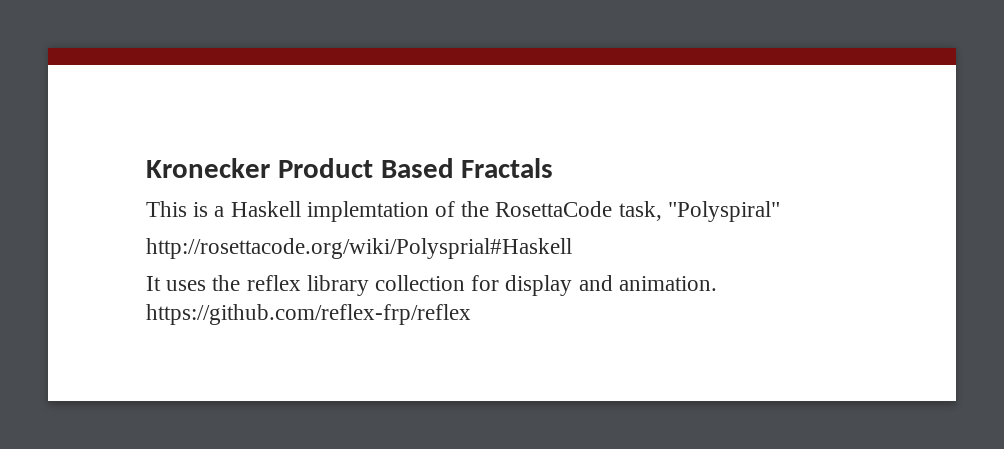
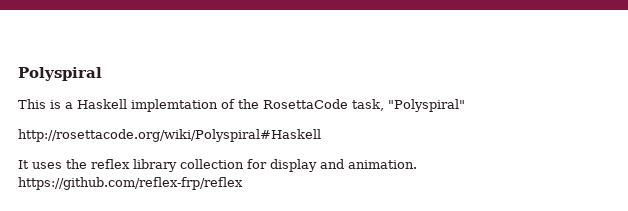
[146,158,554,178] Kronecker Product Based Fractals -> [18,67,102,81] Polyspiral
[146,238,572,259] http://rosettacode.org/wiki/Polysprial#Haskell -> [18,129,321,142] http://rosettacode.org/wiki/Polyspiral#Haskell

